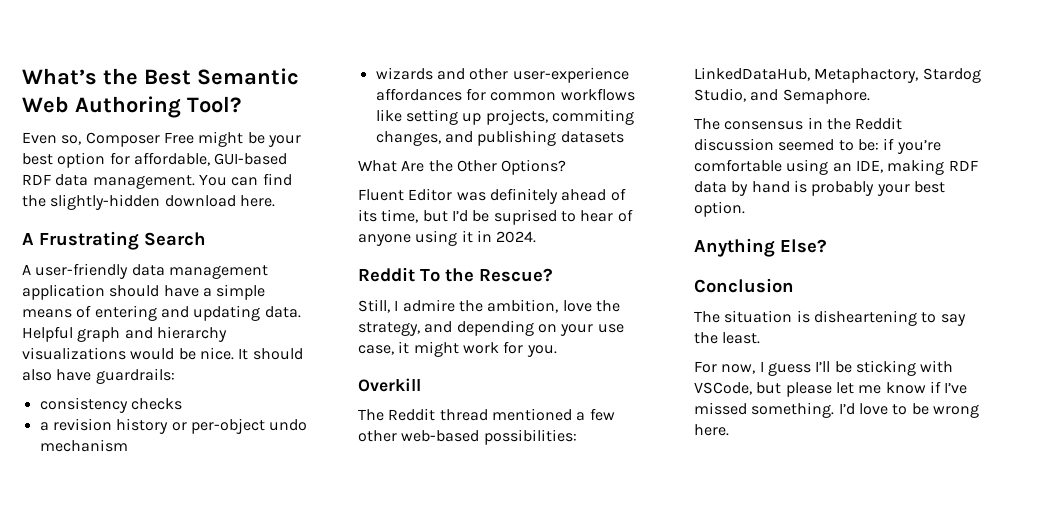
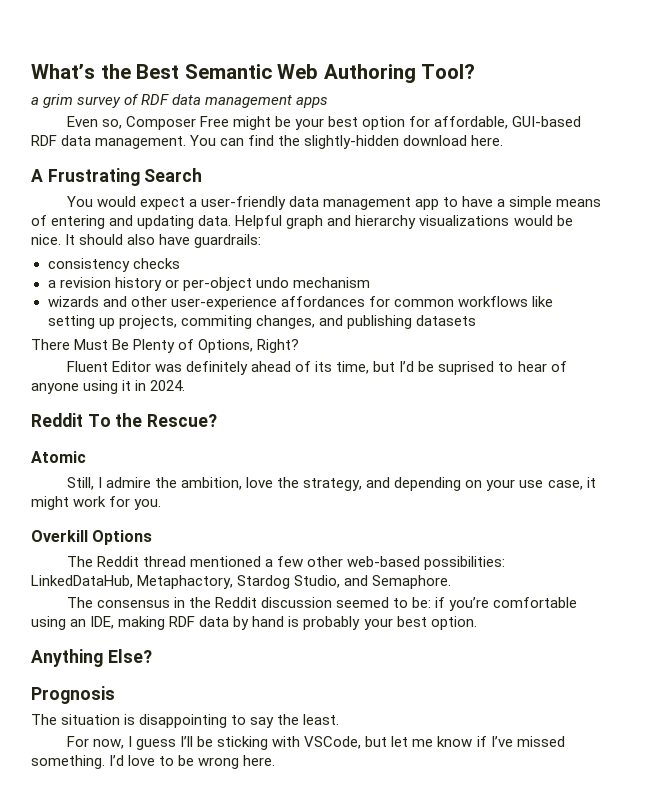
(241, 104) none -> [31,94,329,108] // a grim survey of RDF data management apps
[22,264,31,275] A -> [66,196,198,210] You would expect a
[22,284,160,300] application should -> [415,197,459,210] app to
[358,159,567,175] What Are the Other Options? -> [31,339,300,353] There Must Be Plenty of Options, Right?
(553, 275) none -> [31,451,86,463] // Atomic
(421, 385) none -> [92,530,153,545] Options
[694,278,794,293] Conclusion -> [31,686,115,704] Prognosis
[813,310,917,326] disheartening -> [139,714,228,728] disappointing
[785,382,832,397] please -> (388, 741) none

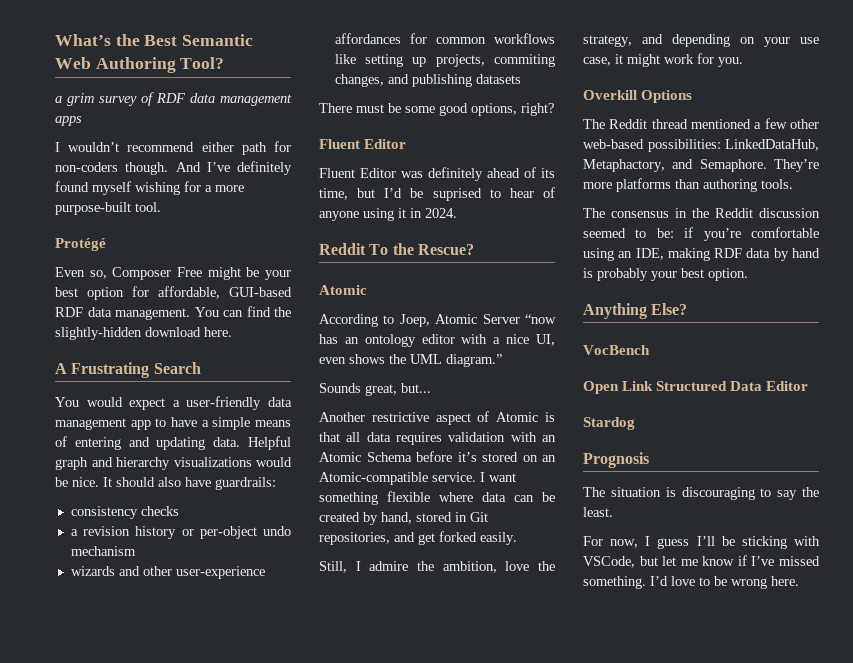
(329, 102) none -> [55,141,291,155] [55,161,292,175] [55,181,244,195] [55,202,161,215] [55,238,106,251] // I wouldn’t recommend either path for non-coders though. And I’ve definitely found myself wishing for a more purpose-built tool. // Protégé
[74,339,300,353] Must Be Plenty of Options, Right? -> [356,103,554,116] [319,139,407,149] must be some good options, right? // Fluent Editor
(86, 457) none -> [319,314,556,327] [319,334,555,347] [319,354,502,367] [319,383,431,396] [319,411,555,425] [319,432,556,445] [319,451,556,462] [319,472,516,485] [319,491,555,505] [319,512,488,525] [319,531,517,545] // According to Joep, Atomic Server “now has an ontology editor with a nice UI, even shows the UML diagram.” // Sounds great, but... // Another restrictive aspect of Atomic is that all data requires validation with an Atomic Schema before it’s stored on an Atomic-compatible service. I want something flexible where data can be created by hand, stored in Git repositories, and get forked easily.
[237,575,341,589] Stardog Studio, -> (665, 165) none
(452, 582) none -> [774,159,819,172] [583,178,793,192] They’re more platforms than authoring tools.
(152, 656) none -> [583,345,650,355] [583,381,809,394] [583,417,635,430] // VocBench // Open Link Structured Data Editor // Stardog
[139,714,228,728] disappointing -> [681,487,755,500] discouraging

